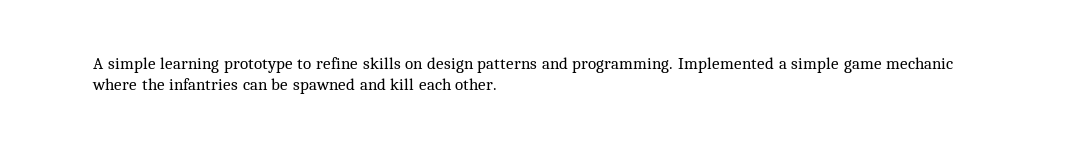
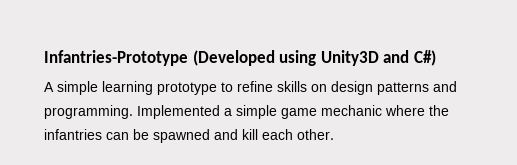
(93, 63) none -> [44,50,436,66] Infantries-Prototype (Developed using Unity3D and C#) //

